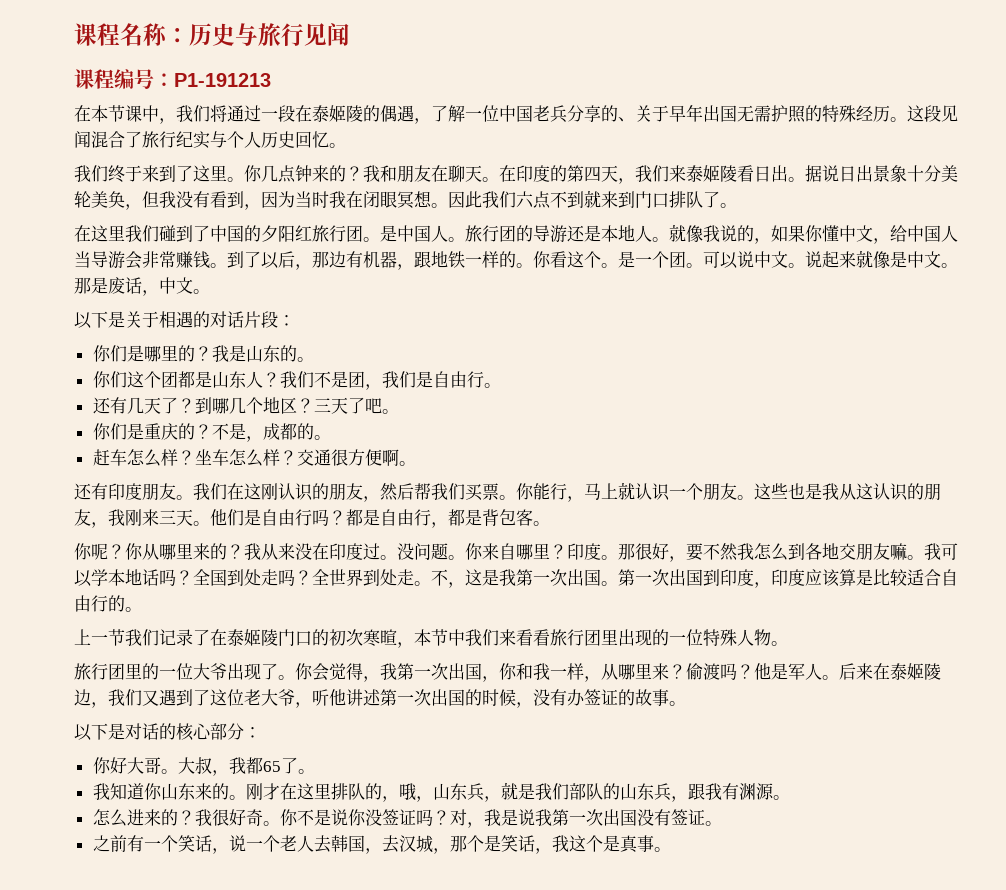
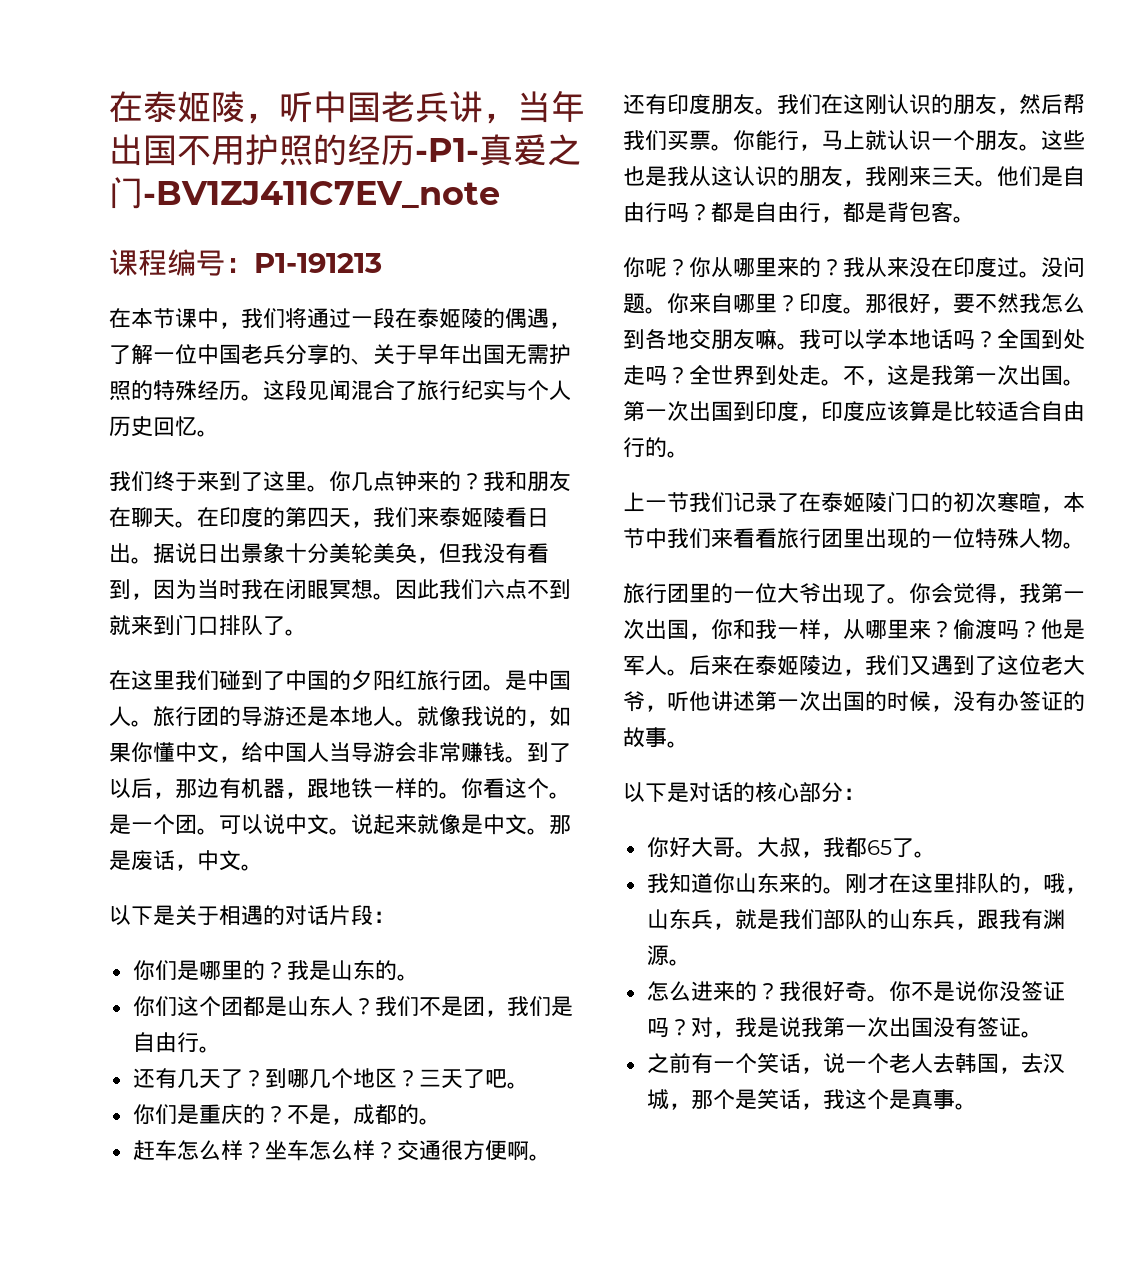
[74,23,350,47] 课程名称：历史与旅行见闻 -> [109,90,585,124] [109,134,581,166] [109,177,500,209] 在泰姬陵，听中国老兵讲，当年出国不用护照的经历-P1-真爱之门-BV1ZJ411C7EV_note

